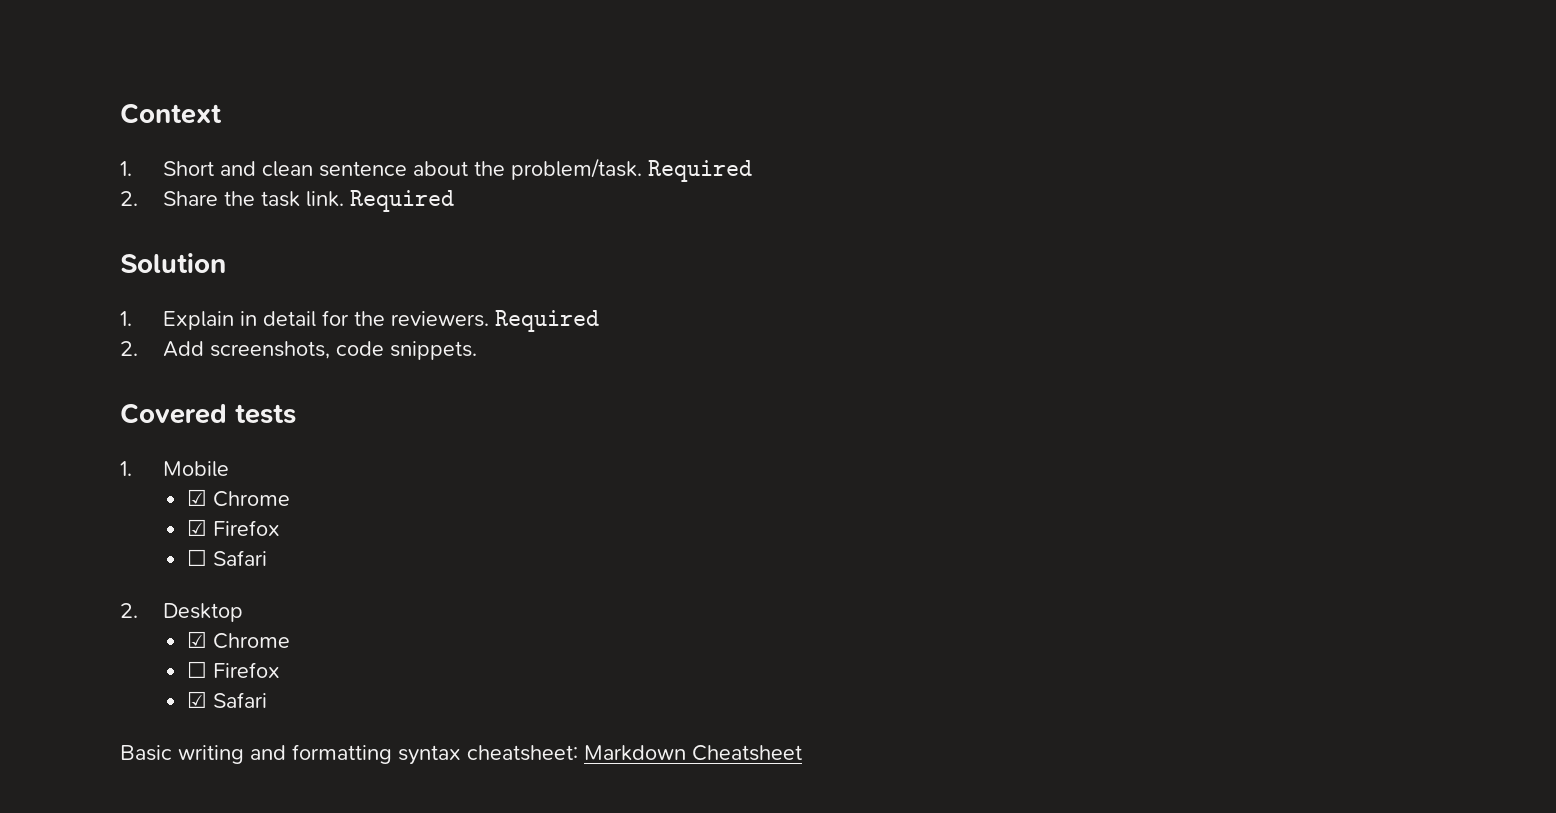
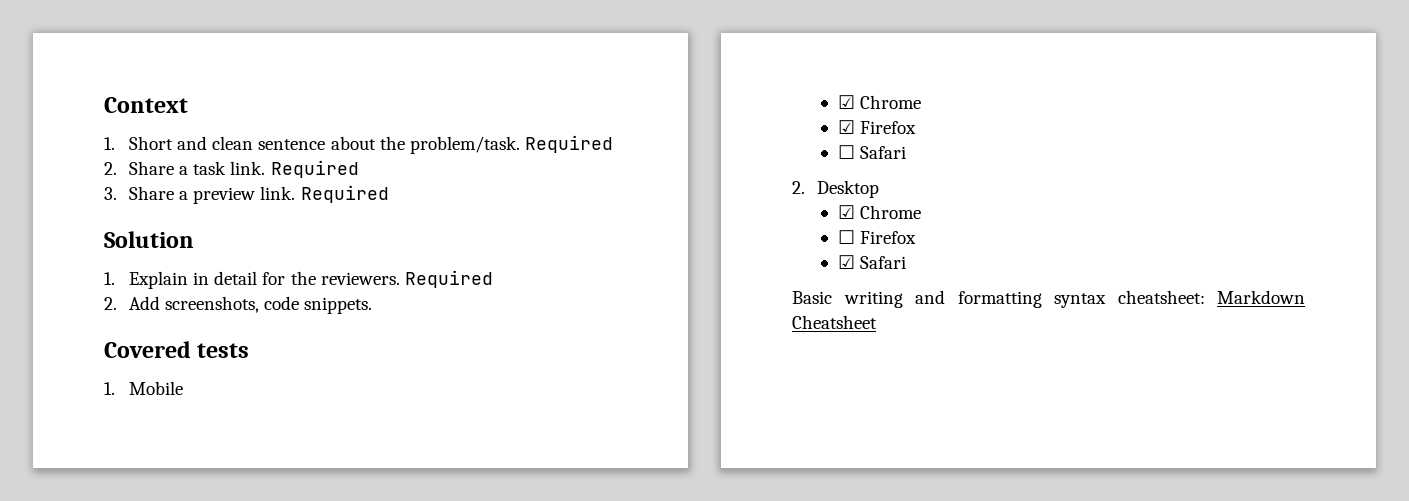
[223,191,255,206] the -> [179,166,189,175] a
(454, 201) none -> [104,185,389,204] // 3. Share a preview link. Required

